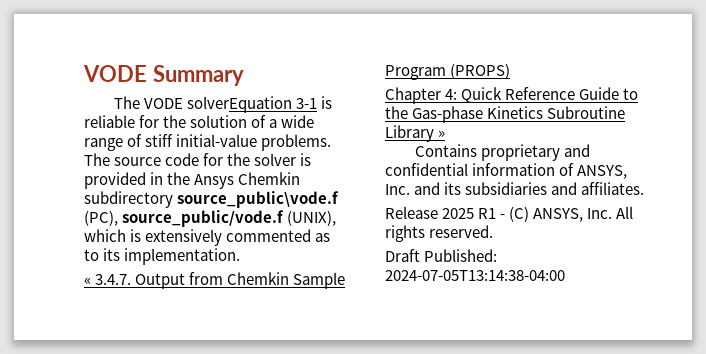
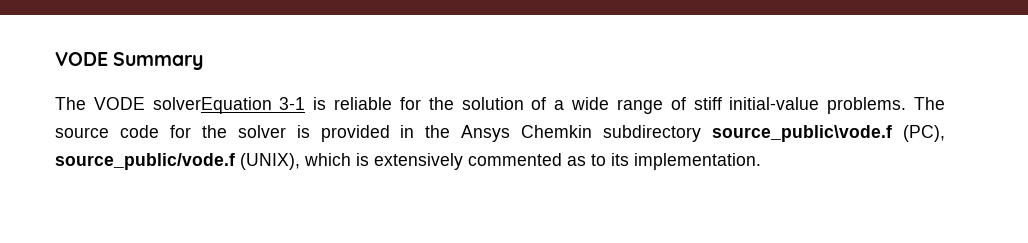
[84,272,346,289] [385,63,511,80] [385,87,639,104] [385,106,626,123] [385,125,446,142] [415,144,591,161] [385,163,628,179] [385,182,645,195] [385,206,634,222] [385,225,494,242] [385,249,498,262] [385,270,565,281] // « 3.4.7. Output from Chemkin Sample Program (PROPS) // Chapter 4: Quick Reference Guide to the Gas-phase Kinetics Subroutine Library » // Contains proprietary and confidential information of ANSYS, Inc. and its subsidiaries and affiliates. // Release 2025 R1 - (C) ANSYS, Inc. All rights reserved. // Draft Published: 2024-07-05T13:14:38-04:00 -> (761, 161) none

